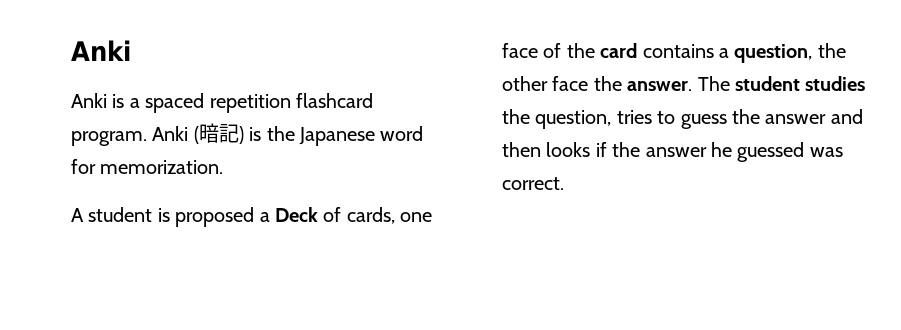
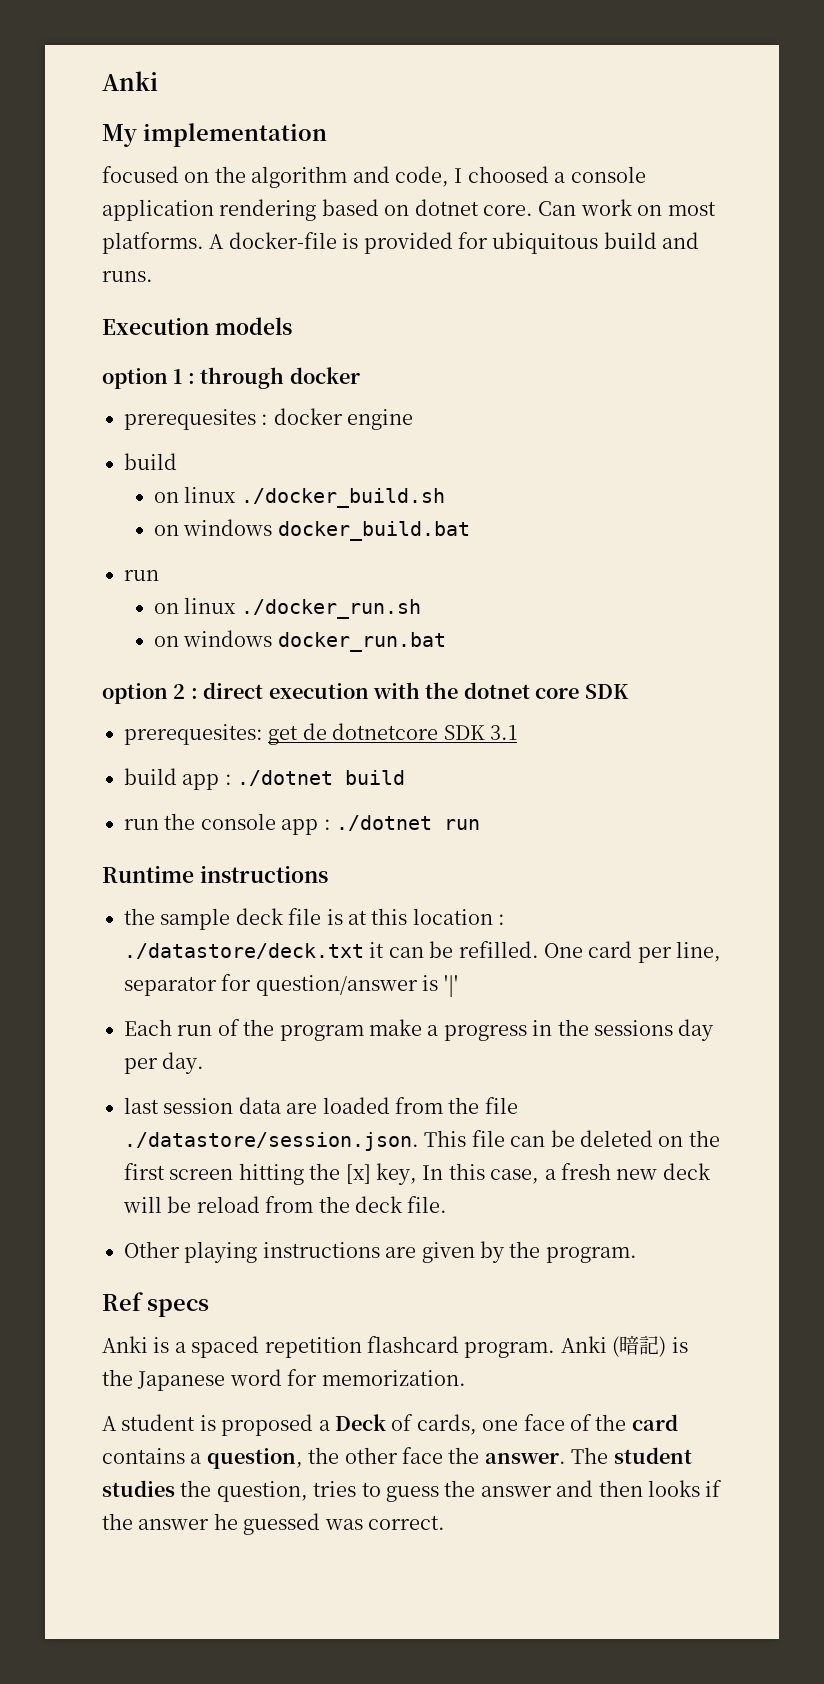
[71,40,131,61] Anki -> [102,71,158,91] [102,123,327,147] [102,166,646,188] [102,199,716,221] [102,232,700,254] [102,270,153,282] [102,317,292,335] [102,367,360,389] [124,408,414,430] [124,453,177,470] [153,486,445,508] [153,519,470,541] [124,569,159,581] [153,597,421,619] [153,630,446,652] [102,682,629,704] [124,723,517,745] [124,768,406,790] [124,813,480,835] [102,865,328,883] [124,908,506,930] [124,941,722,963] [124,974,458,997] [124,1019,715,1041] [124,1052,205,1074] [124,1097,518,1114] [124,1130,720,1151] [124,1163,711,1185] [123,1196,448,1213] [124,1241,637,1263] [102,1292,209,1317] Anki // My implementation // focused on the algorithm and code, I choosed a console application rendering based on dotnet core. Can work on most platforms. A docker-file is provided for ubiquitous build and runs. // Execution models // option 1 : through docker // prerequesites : docker engine // build // on linux ./docker_build.sh // on windows docker_build.bat // run // on linux ./docker_run.sh // on windows docker_run.bat // option 2 : direct execution with the dotnet core SDK // prerequesites: get de dotnetcore SDK 3.1 // build app : ./dotnet build // run the console app : ./dotnet run // Runtime instructions // the sample deck file is at this location : ./datastore/deck.txt it can be refilled. One card per line, separator for question/answer is '|' // Each run of the program make a progress in the sessions day per day. // last session data are loaded from the file ./datastore/session.json. This file can be deleted on the first screen hitting the [x] key, In this case, a fresh new deck will be reload from the deck file. // Other playing instructions are given by the program. // Ref specs

